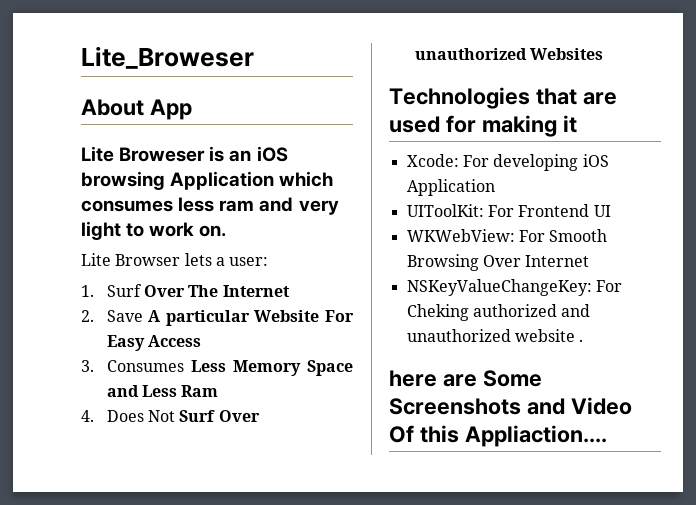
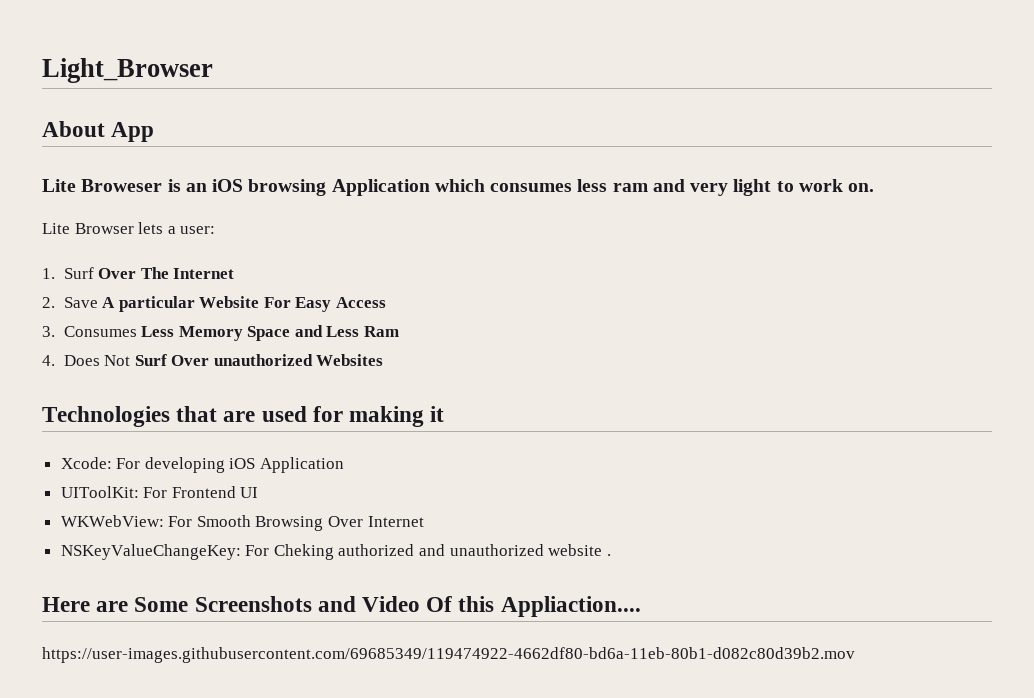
[81,46,254,69] Lite_Broweser -> [42,58,213,83] Light_Browser
[389,370,437,387] here -> [42,597,90,612] Here
(607, 436) none -> [42,647,855,663] // https://user-images.githubusercontent.com/69685349/119474922-4662df80-bd6a-11eb-80b1-d082c80d39b2.mov

